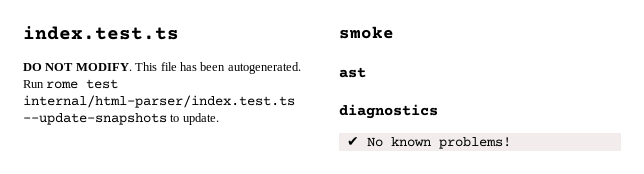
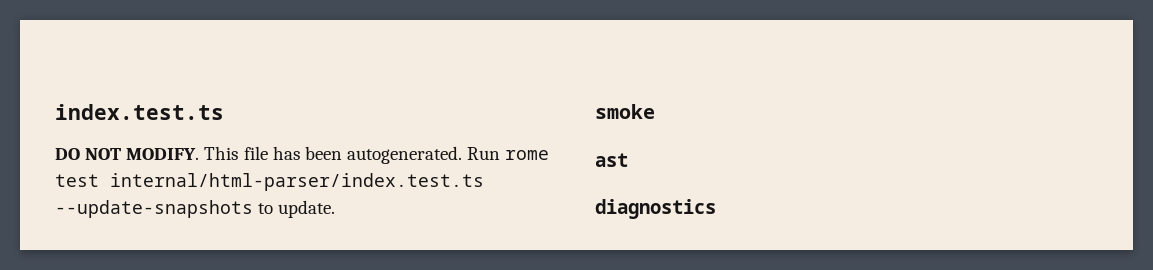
[346,137,511,149] // ✔ No known problems! -> (716, 209) none

